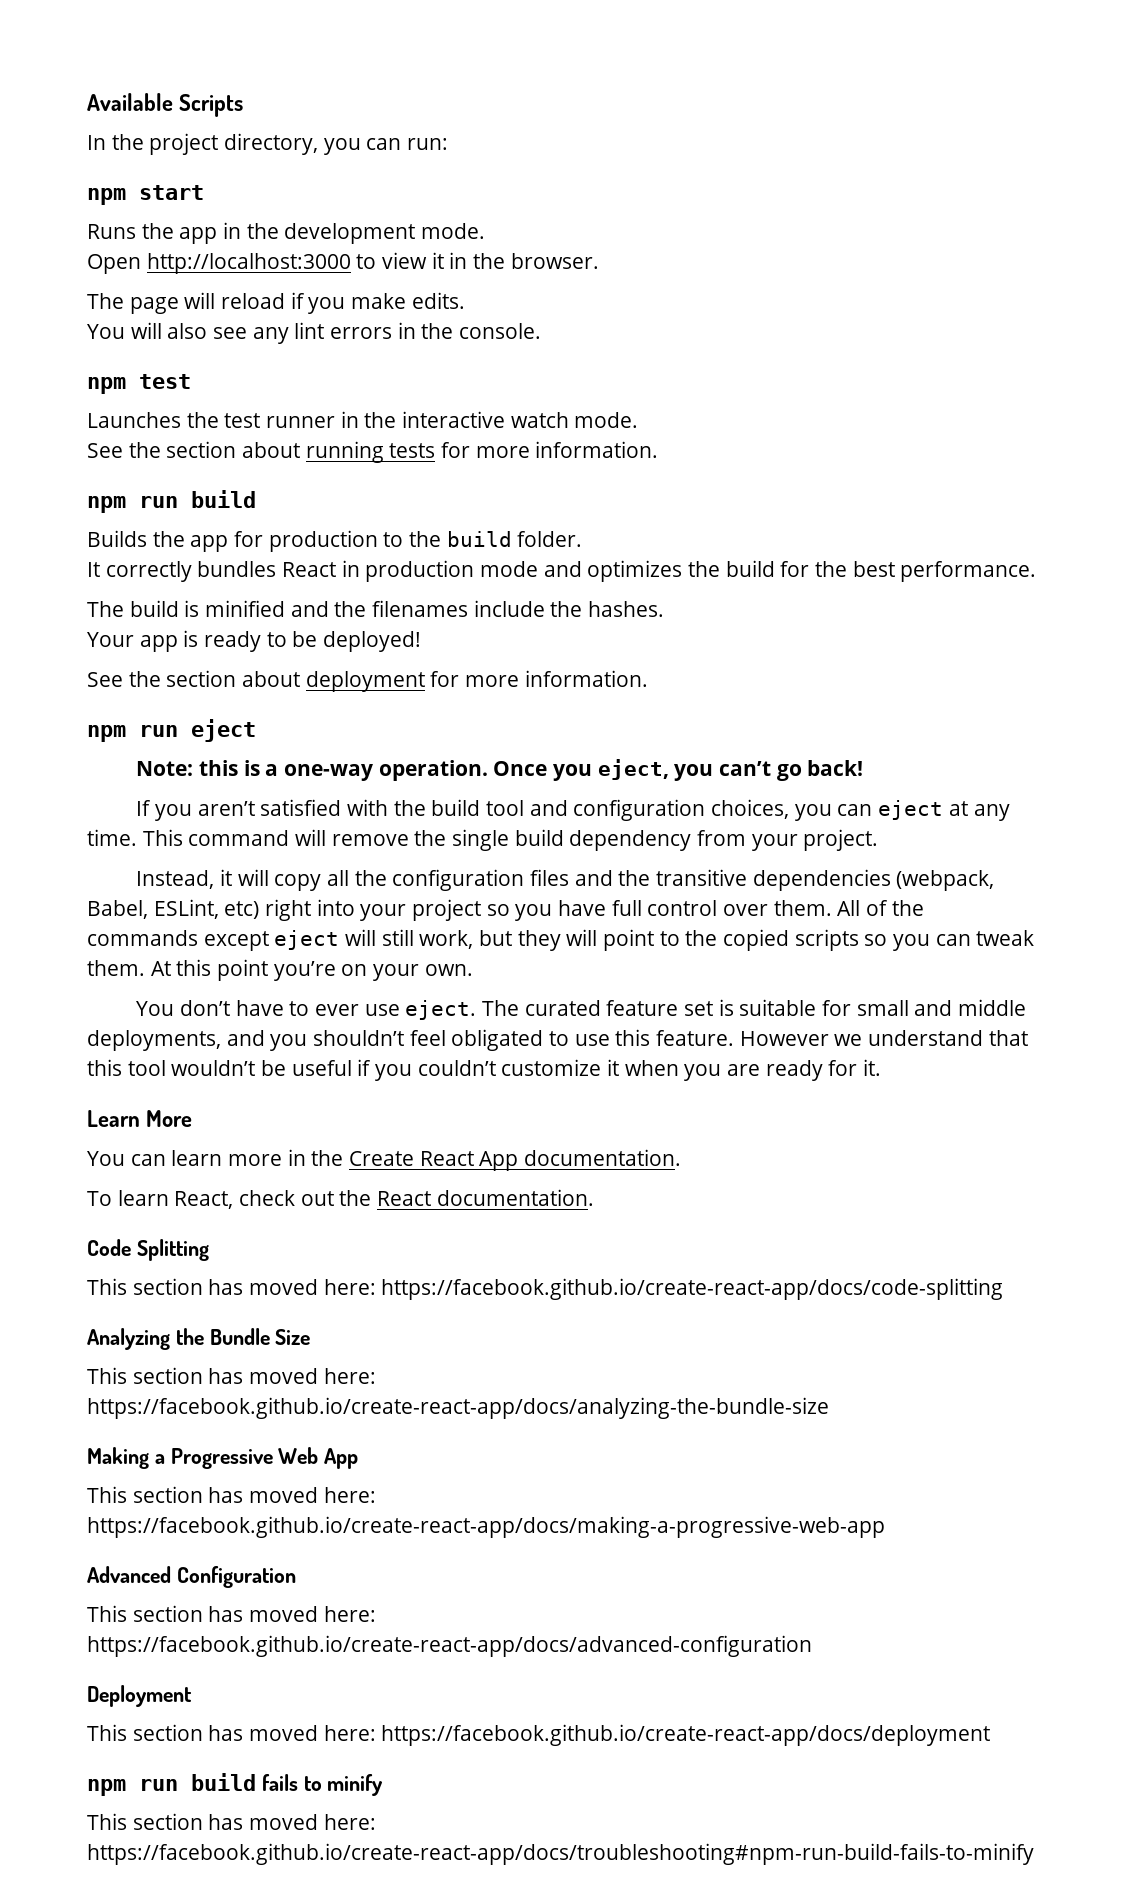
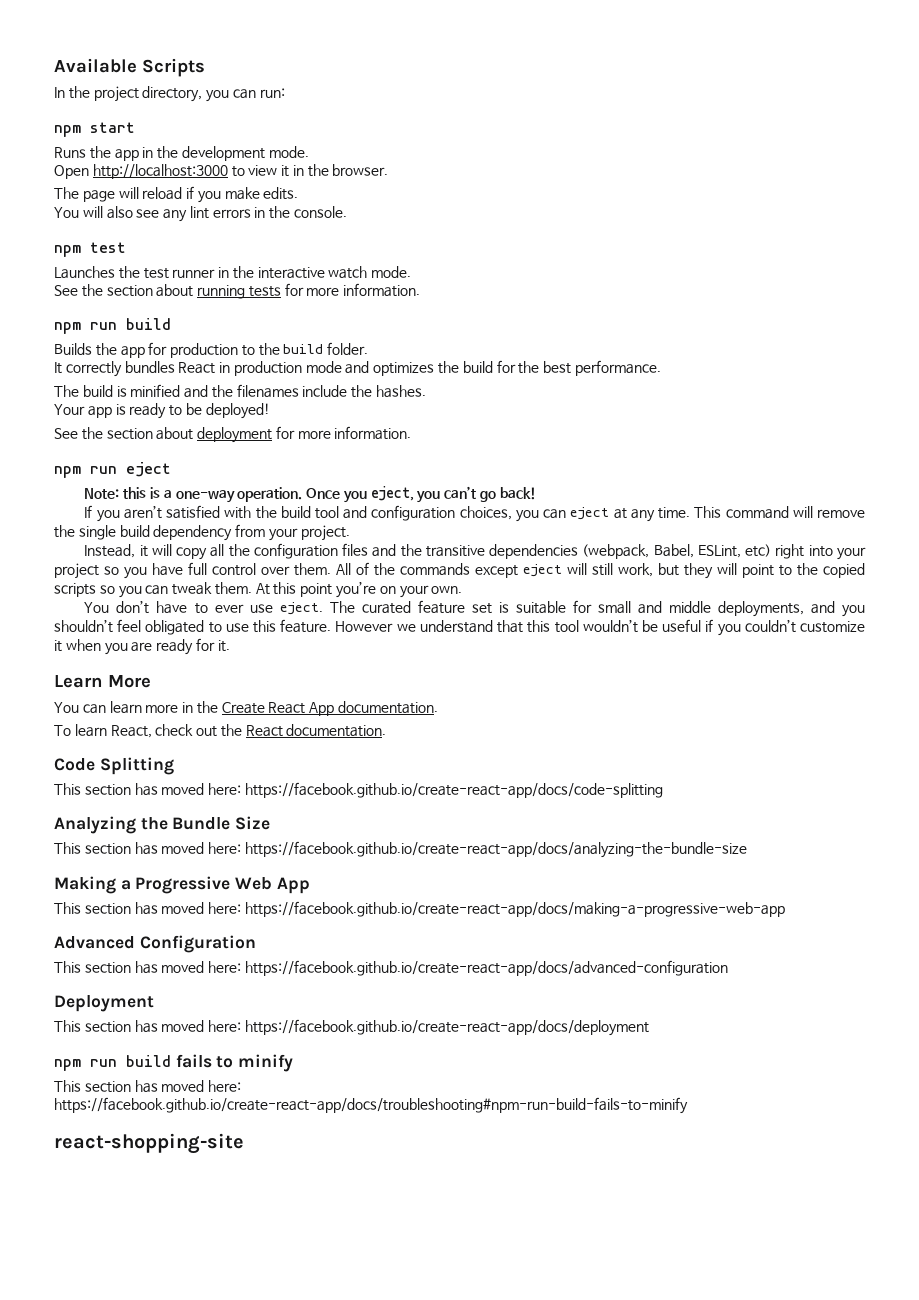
(1034, 1854) none -> [54,1133,244,1154] // react-shopping-site

